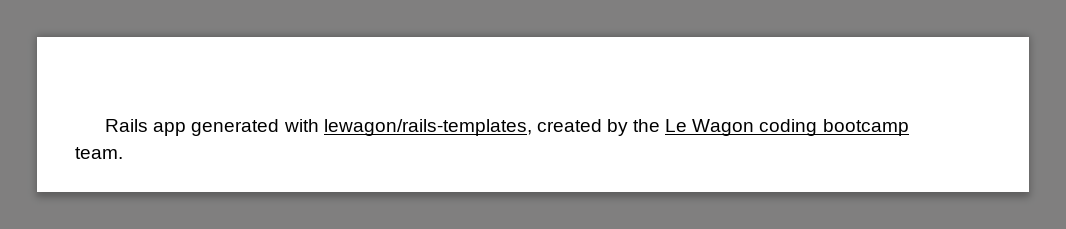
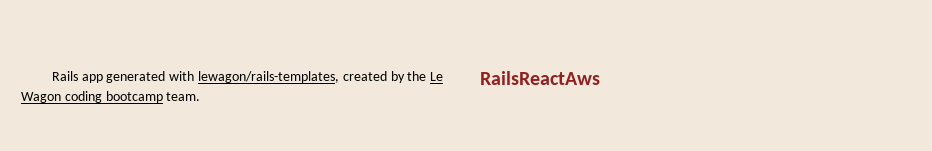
(123, 153) none -> [480,71,600,85] // RailsReactAws

